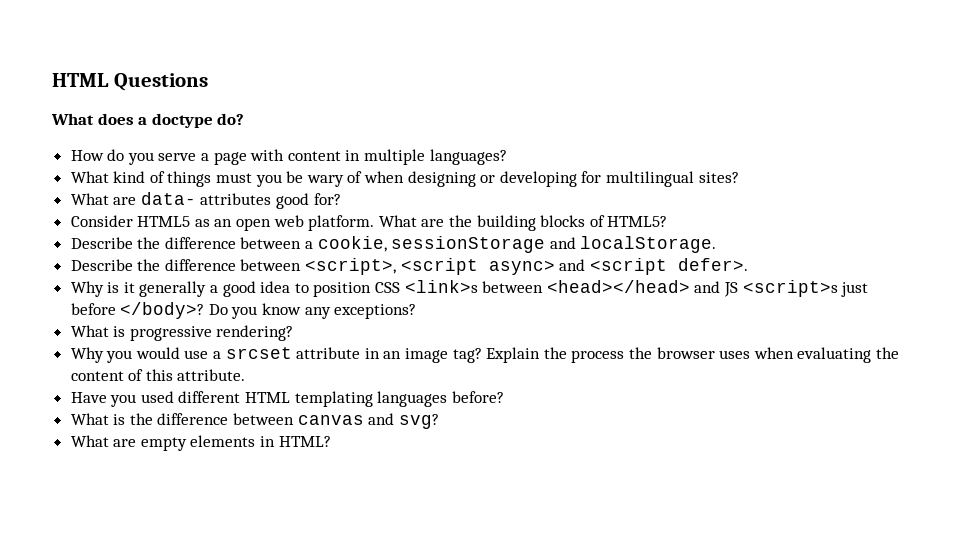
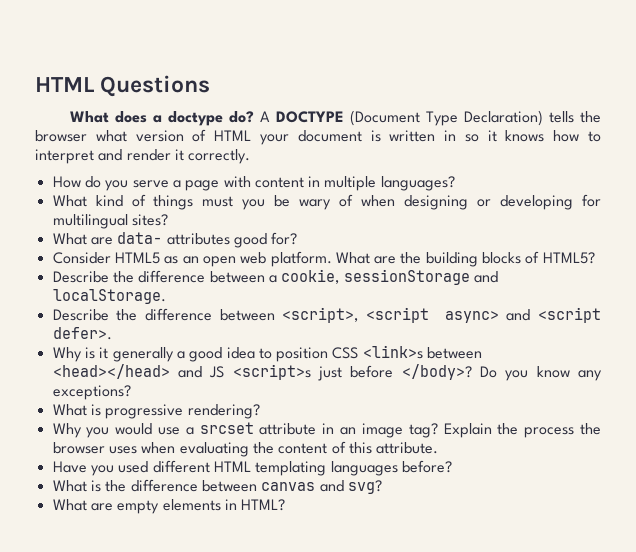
(245, 119) none -> [259,110,601,126] [35,129,601,145] [35,149,251,164] A DOCTYPE (Document Type Declaration) tells the browser what version of HTML your document is written in so it knows how to interpret and render it correctly.

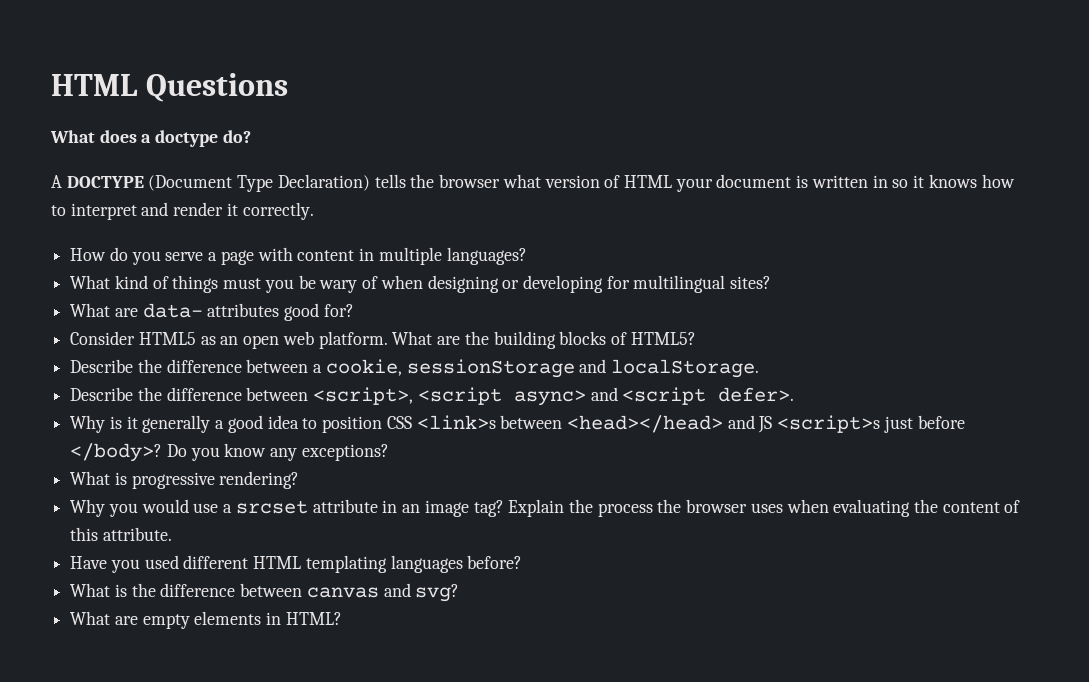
(254, 117) none -> (251, 136) //

